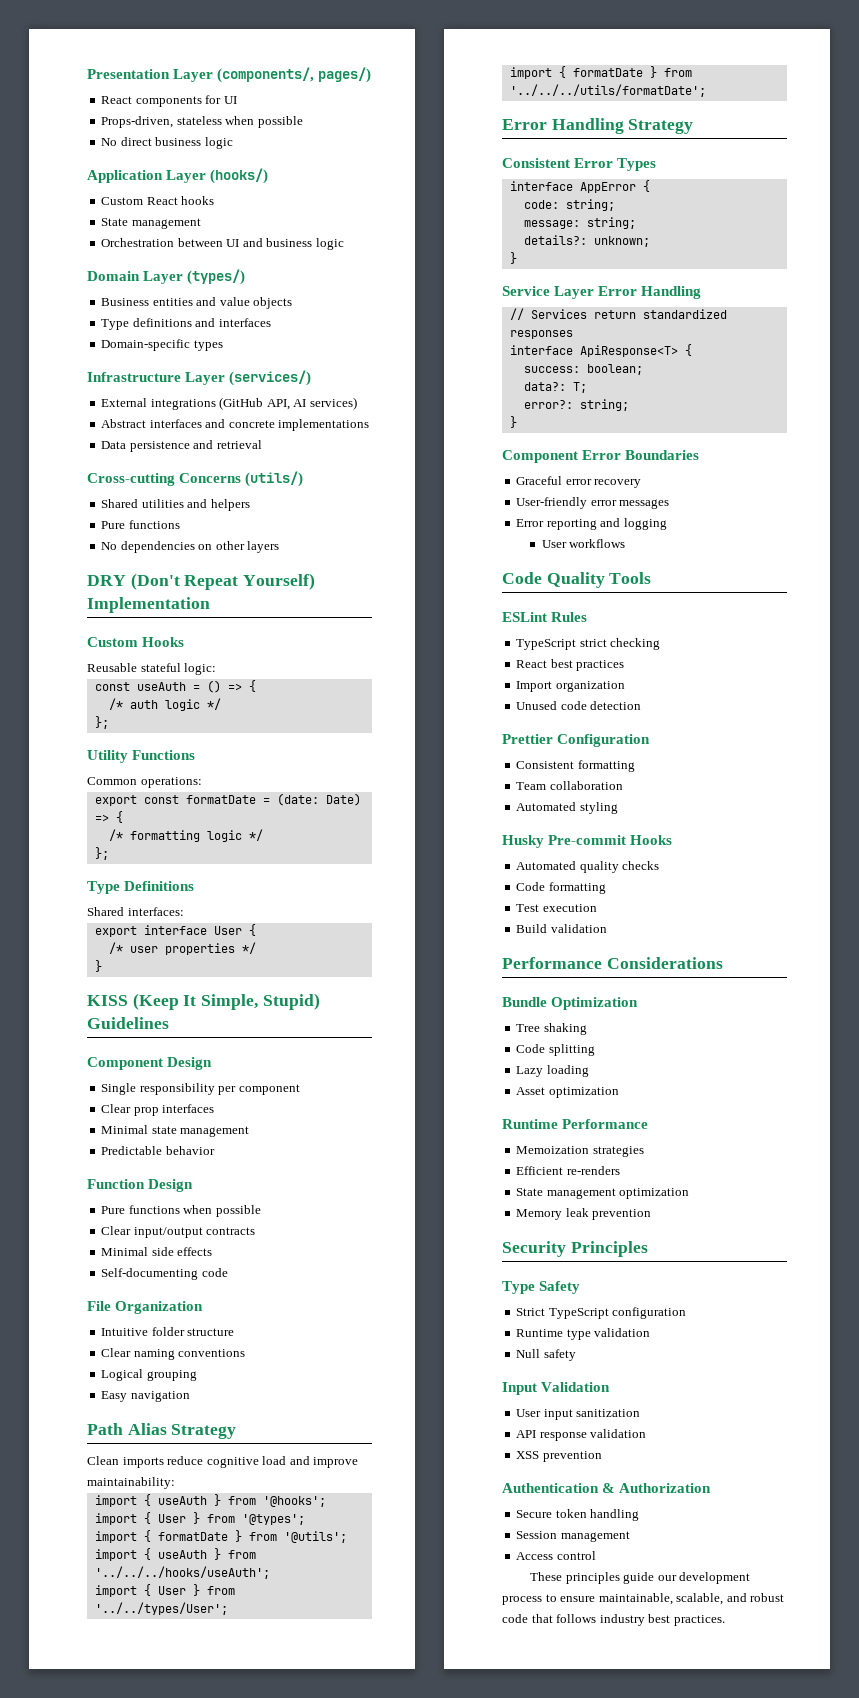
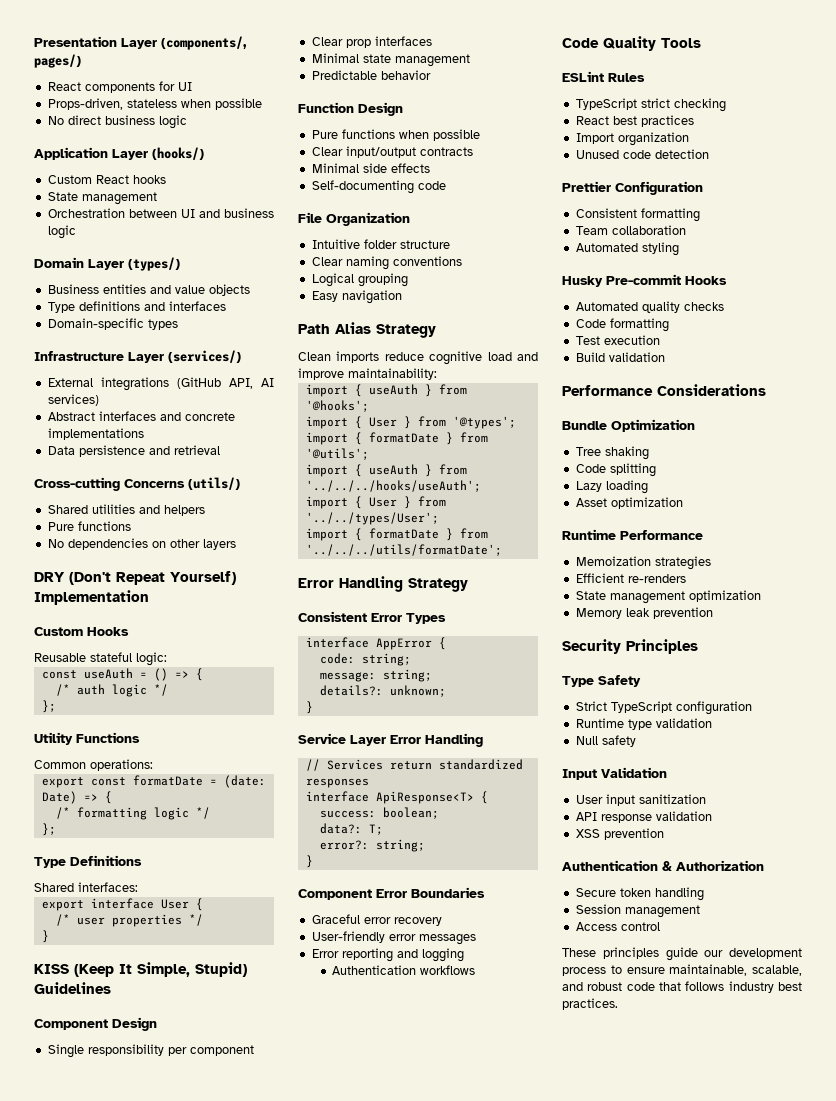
[541,540,567,548] User -> [332,965,417,975] Authentication

